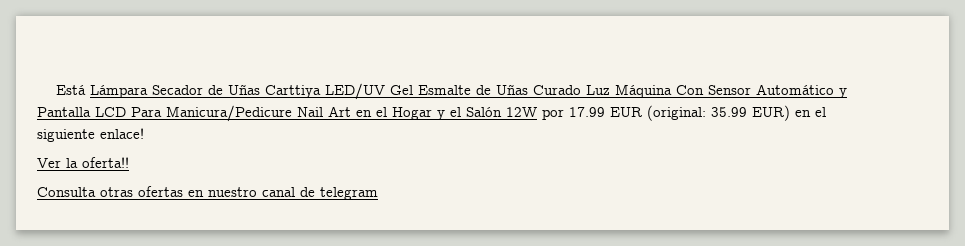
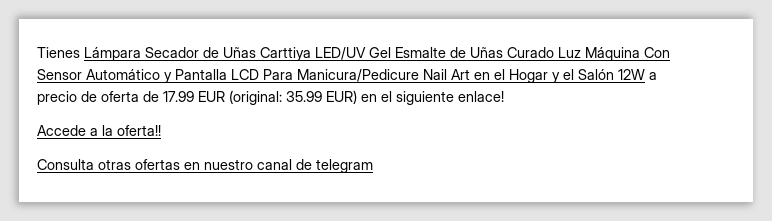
[56,85,87,95] Está -> [37,47,80,58] Tienes
[542,109,564,120] por -> [649,72,657,80] [37,91,159,105] a precio de oferta de
[37,158,61,168] Ver -> [37,125,98,136] Accede a

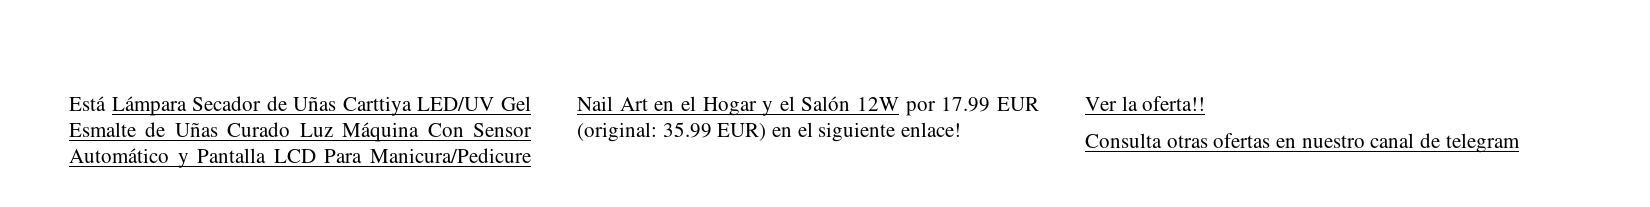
[37,47,80,58] Tienes -> [69,96,106,111] Está
[649,72,657,80] [37,91,159,105] a precio de oferta de -> [905,101,936,116] por
[37,125,98,136] Accede a -> [1085,97,1117,111] Ver

